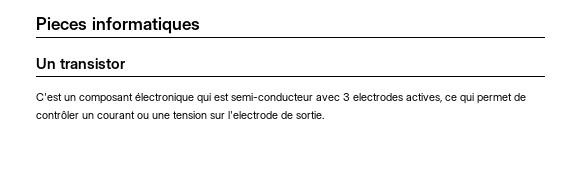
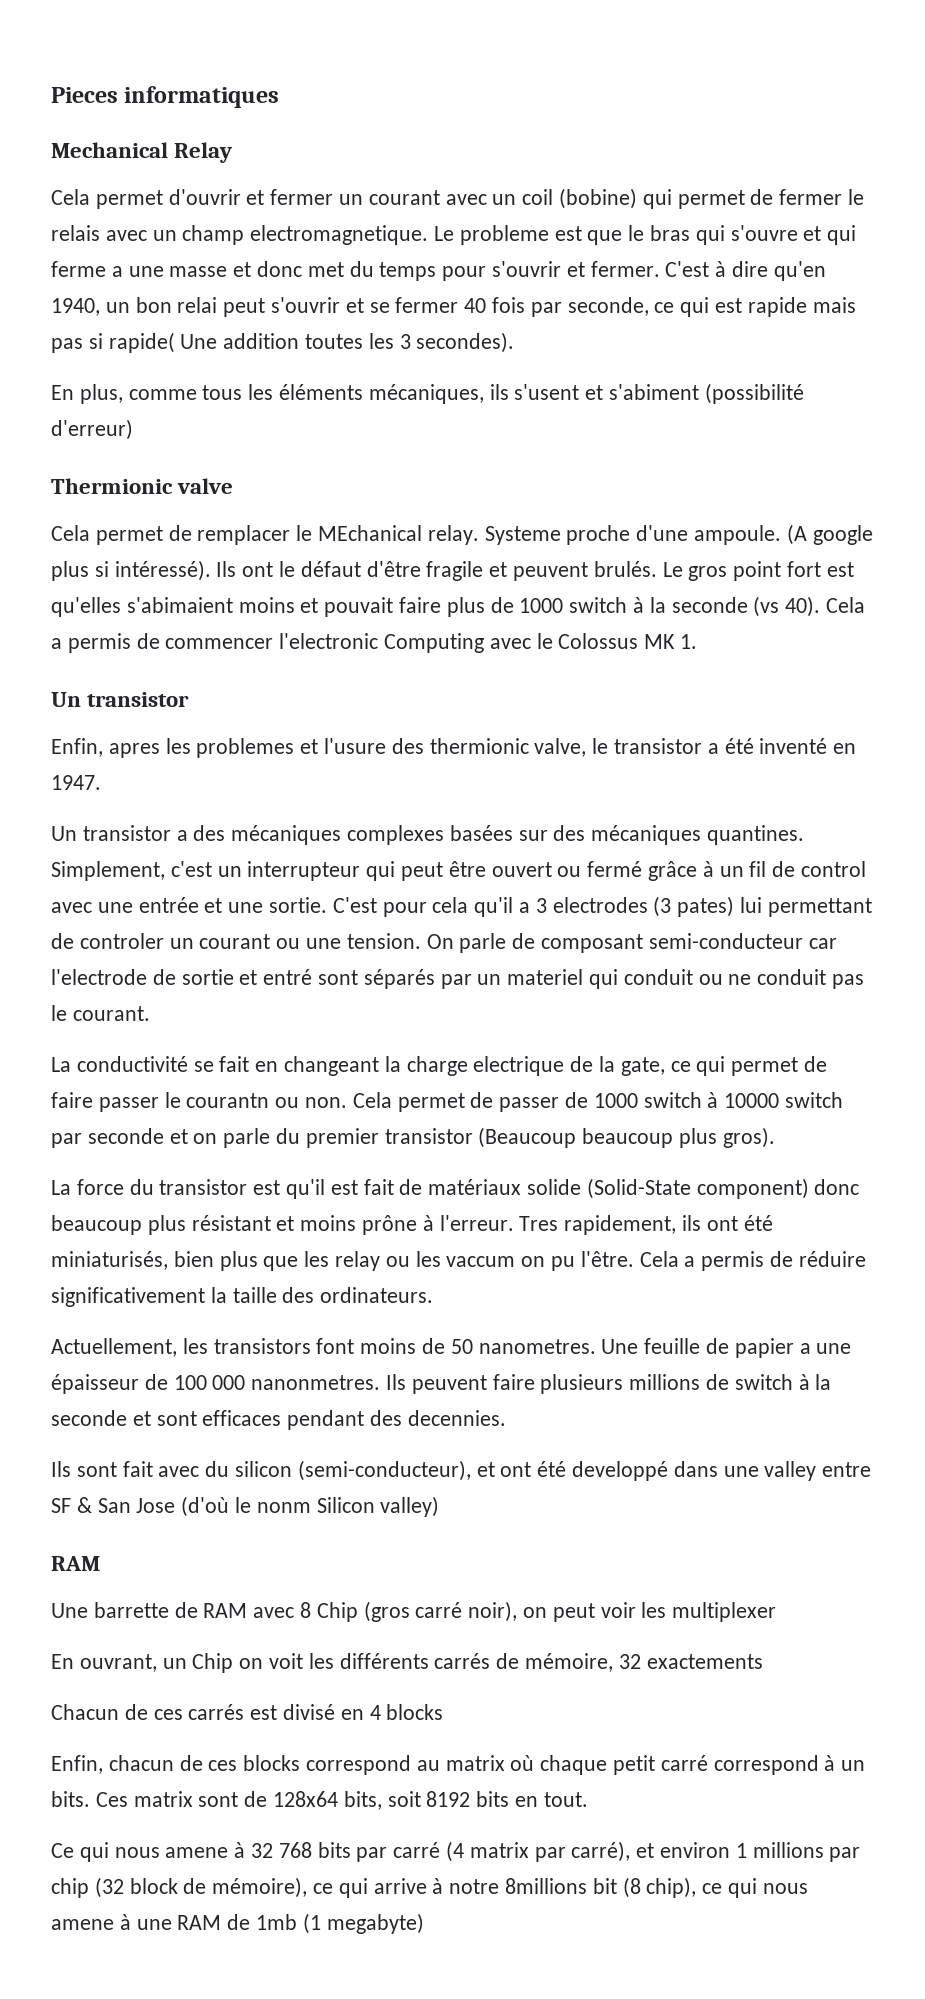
[36,58,127,69] [36,93,526,104] [36,111,324,119] Un transistor // C'est un composant électronique qui est semi-conducteur avec 3 electrodes actives, ce qui permet de contrôler un courant ou une tension sur l'electrode de sortie. -> [51,142,233,163] [51,188,865,209] [51,225,857,245] [51,261,826,281] [51,297,856,317] [51,332,515,353] [51,383,804,404] [51,419,133,440] [51,478,234,494] [51,524,873,545] [51,560,854,581] [51,596,866,617] [51,633,698,653] [51,692,190,707] [51,738,857,758] [51,775,101,790] [51,825,805,845] [51,861,867,881] [51,896,872,917] [51,933,837,953] [51,969,865,989] [51,1005,150,1021] [51,1056,828,1076] [51,1092,844,1112] [51,1127,775,1148] [51,1178,860,1199] [51,1215,773,1235] [51,1251,866,1271] [51,1287,434,1307] [51,1338,852,1358] [51,1374,832,1394] [51,1410,506,1430] [51,1460,872,1481] [51,1496,440,1517] [51,1556,100,1571] [51,1601,777,1622] [51,1653,763,1673] [51,1704,444,1720] [51,1755,866,1775] [51,1791,588,1810] [51,1841,861,1862] [51,1877,808,1898] [51,1913,424,1934] Mechanical Relay // Cela permet d'ouvrir et fermer un courant avec un coil (bobine) qui permet de fermer le relais avec un champ electromagnetique. Le probleme est que le bras qui s'ouvre et qui ferme a une masse et donc met du temps pour s'ouvrir et fermer. C'est à dire qu'en 1940, un bon relai peut s'ouvrir et se fermer 40 fois par seconde, ce qui est rapide mais pas si rapide( Une addition toutes les 3 secondes). // En plus, comme tous les éléments mécaniques, ils s'usent et s'abiment (possibilité d'erreur) // Thermionic valve // Cela permet de remplacer le MEchanical relay. Systeme proche d'une ampoule. (A google plus si intéressé). Ils ont le défaut d'être fragile et peuvent brulés. Le gros point fort est qu'elles s'abimaient moins et pouvait faire plus de 1000 switch à la seconde (vs 40). Cela a permis de commencer l'electronic Computing avec le Colossus MK 1. // Un transistor // Enfin, apres les problemes et l'usure des thermionic valve, le transistor a été inventé en 1947. // Un transistor a des mécaniques complexes basées sur des mécaniques quantines. Simplement, c'est un interrupteur qui peut être ouvert ou fermé grâce à un fil de control avec une entrée et une sortie. C'est pour cela qu'il a 3 electrodes (3 pates) lui permettant de controler un courant ou une tension. On parle de composant semi-conducteur car l'electrode de sortie et entré sont séparés par un materiel qui conduit ou ne conduit pas le courant. // La conductivité se fait en changeant la charge electrique de la gate, ce qui permet de faire passer le courantn ou non. Cela permet de passer de 1000 switch à 10000 switch par seconde et on parle du premier transistor (Beaucoup beaucoup plus gros). // La force du transistor est qu'il est fait de matériaux solide (Solid-State component) donc beaucoup plus résistant et moins prône à l'erreur. Tres rapidement, ils ont été miniaturisés, bien plus que les relay ou les vaccum on pu l'être. Cela a permis de réduire significativement la taille des ordinateurs. // Actuellement, les transistors font moins de 50 nanometres. Une feuille de papier a une épaisseur de 100 000 nanonmetres. Ils peuvent faire plusieurs millions de switch à la seconde et sont efficaces pendant des decennies. // Ils sont fait avec du silicon (semi-conducteur), et ont été developpé dans une valley entre SF & San Jose (d'où le nonm Silicon valley) // RAM // Une barrette de RAM avec 8 Chip (gros carré noir), on peut voir les multiplexer // En ouvrant, un Chip on voit les différents carrés de mémoire, 32 exactements // Chacun de ces carrés est divisé en 4 blocks // Enfin, chacun de ces blocks correspond au matrix où chaque petit carré correspond à un bits. Ces matrix sont de 128x64 bits, soit 8192 bits en tout. // Ce qui nous amene à 32 768 bits par carré (4 matrix par carré), et environ 1 millions par chip (32 block de mémoire), ce qui arrive à notre 8millions bit (8 chip), ce qui nous amene à une RAM de 1mb (1 megabyte)

